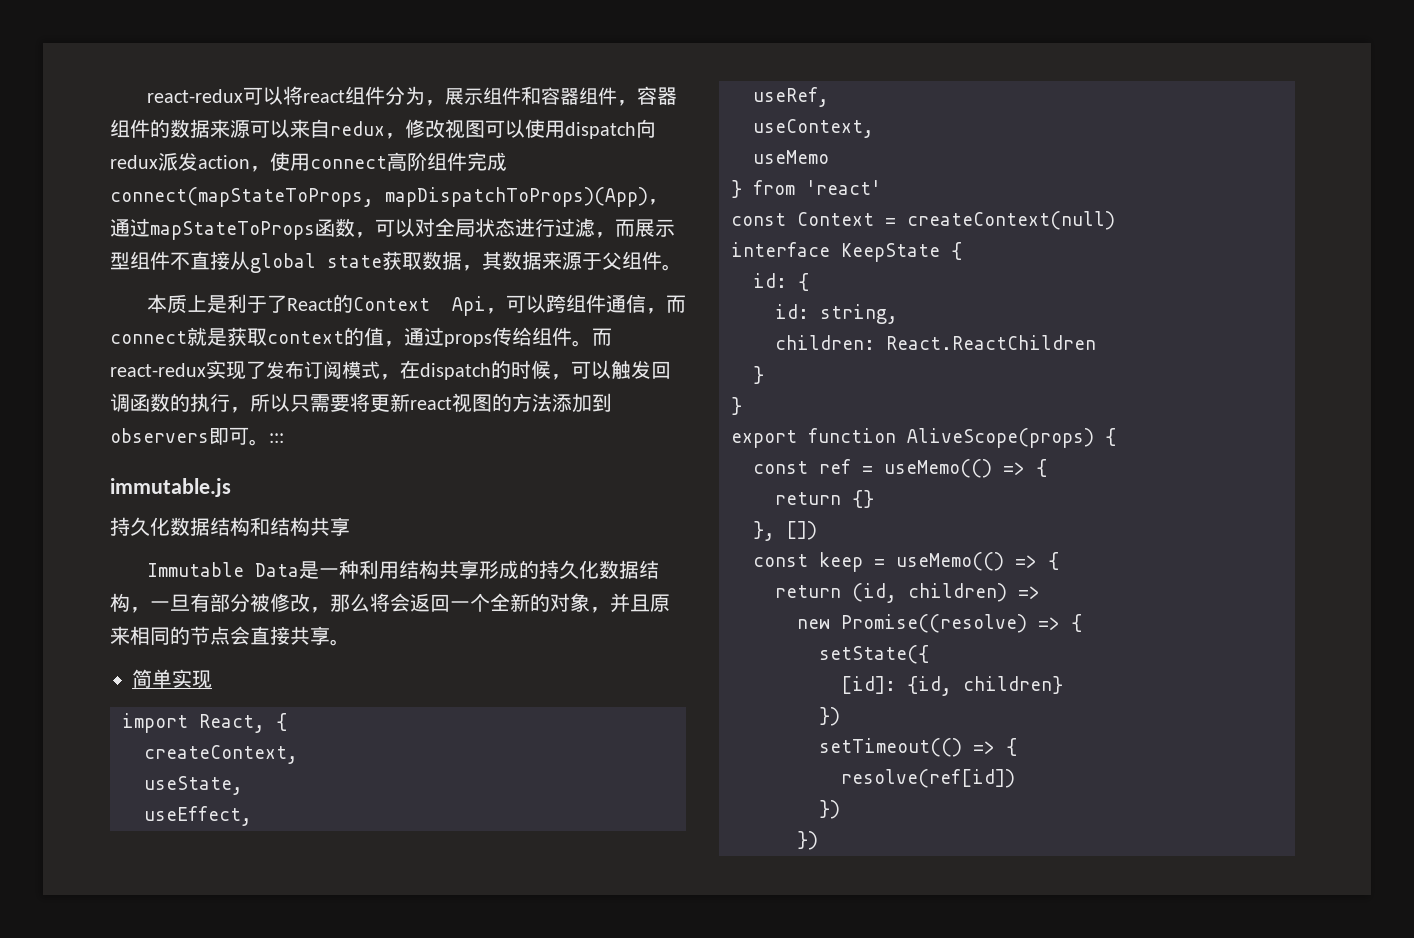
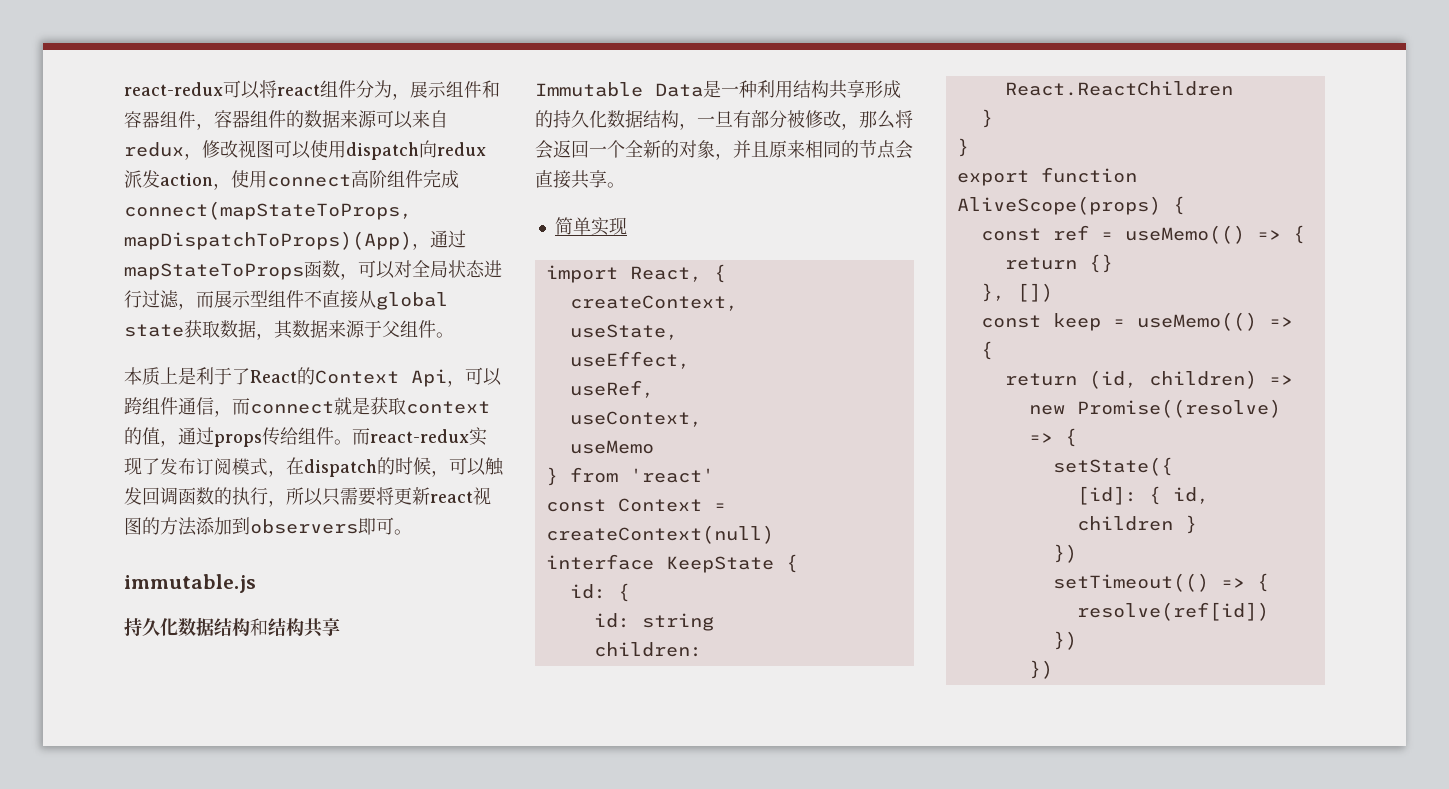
[269,433,284,443] ::: -> (412, 532) none
[820,304,898,324] string, -> [641,613,714,631] string
[907,676,1063,696] {id, children} -> [1148,486,1209,505] [1076,515,1197,534] { id, children }

